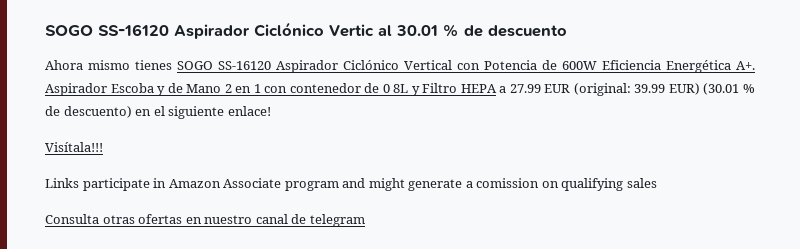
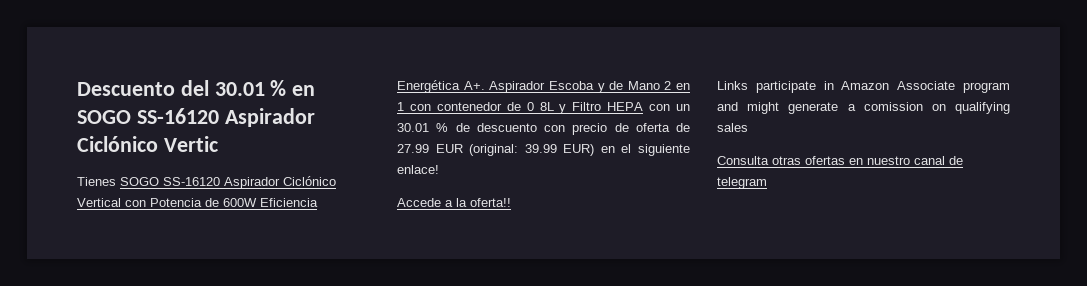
(45, 30) none -> [77,80,316,96] Descuento del 30.01 % en
[378,24,567,37] [45,60,172,70] al 30.01 % de descuento // Ahora mismo tienes -> [77,177,116,186] // Tienes
[499,86,507,93] a -> [649,104,690,111] [397,123,690,135] con un 30.01 % de descuento con precio de oferta de
[703,83,755,95] [45,106,132,118] (30.01 % de descuento) -> (595, 150) none
[45,142,103,152] Visítala!!! -> [397,198,511,207] Accede a la oferta!!

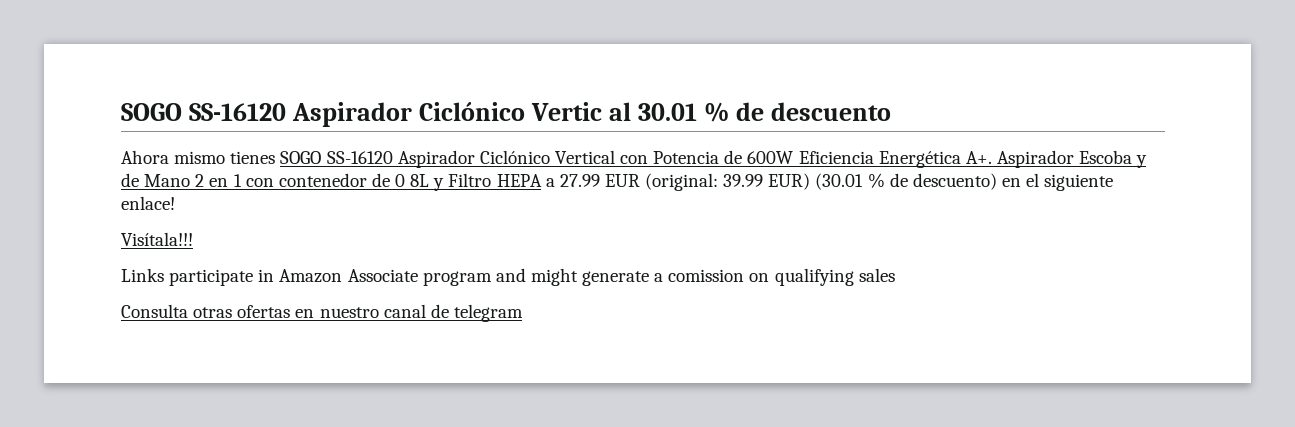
[77,80,316,96] Descuento del 30.01 % en -> (121, 112) none
[77,177,116,186] // Tienes -> [609,102,892,122] [121,150,276,164] al 30.01 % de descuento // Ahora mismo tienes
[649,104,690,111] [397,123,690,135] con un 30.01 % de descuento con precio de oferta de -> [545,178,555,187] a
(595, 150) none -> [815,173,997,190] (30.01 % de descuento)
[397,198,511,207] Accede a la oferta!! -> [121,232,193,246] Visítala!!!

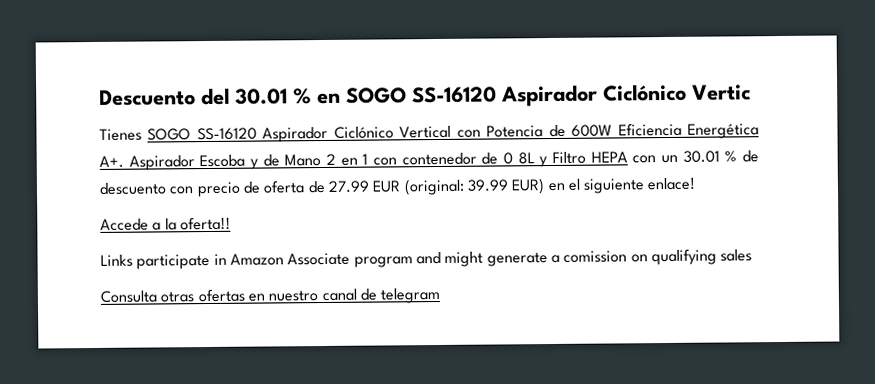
(121, 112) none -> [99,87,341,106] Descuento del 30.01 % en
[609,102,892,122] [121,150,276,164] al 30.01 % de descuento // Ahora mismo tienes -> [99,128,142,141] // Tienes
[545,178,555,187] a -> [632,150,759,164] [99,180,326,198] con un 30.01 % de descuento con precio de oferta de
[815,173,997,190] (30.01 % de descuento) -> (546, 186) none
[121,232,193,246] Visítala!!! -> [100,216,231,231] Accede a la oferta!!

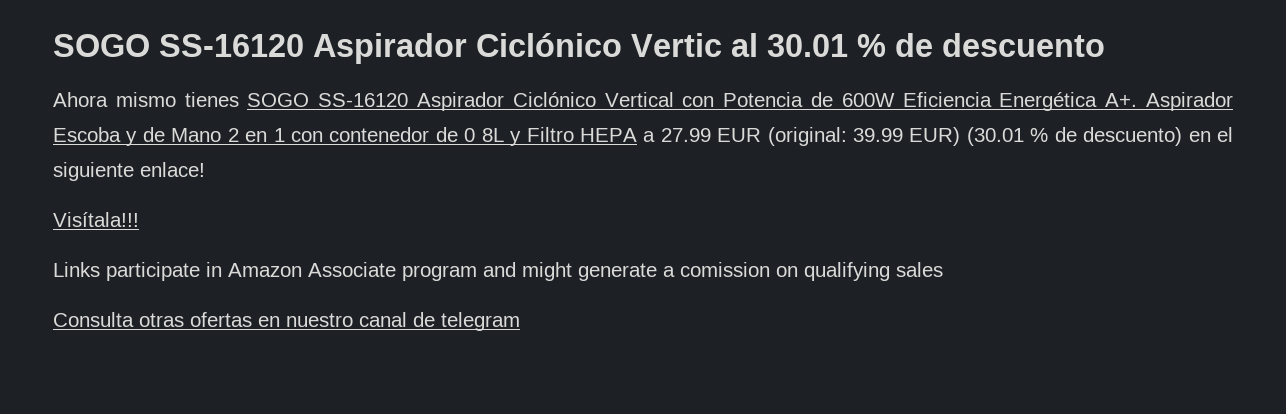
[99,87,341,106] Descuento del 30.01 % en -> (53, 45) none
[99,128,142,141] // Tienes -> [731,33,1105,57] [53,92,239,107] al 30.01 % de descuento // Ahora mismo tienes
[632,150,759,164] [99,180,326,198] con un 30.01 % de descuento con precio de oferta de -> [643,131,656,142] a
(546, 186) none -> [966,127,1183,146] (30.01 % de descuento)
[100,216,231,231] Accede a la oferta!! -> [53,212,139,227] Visítala!!!

